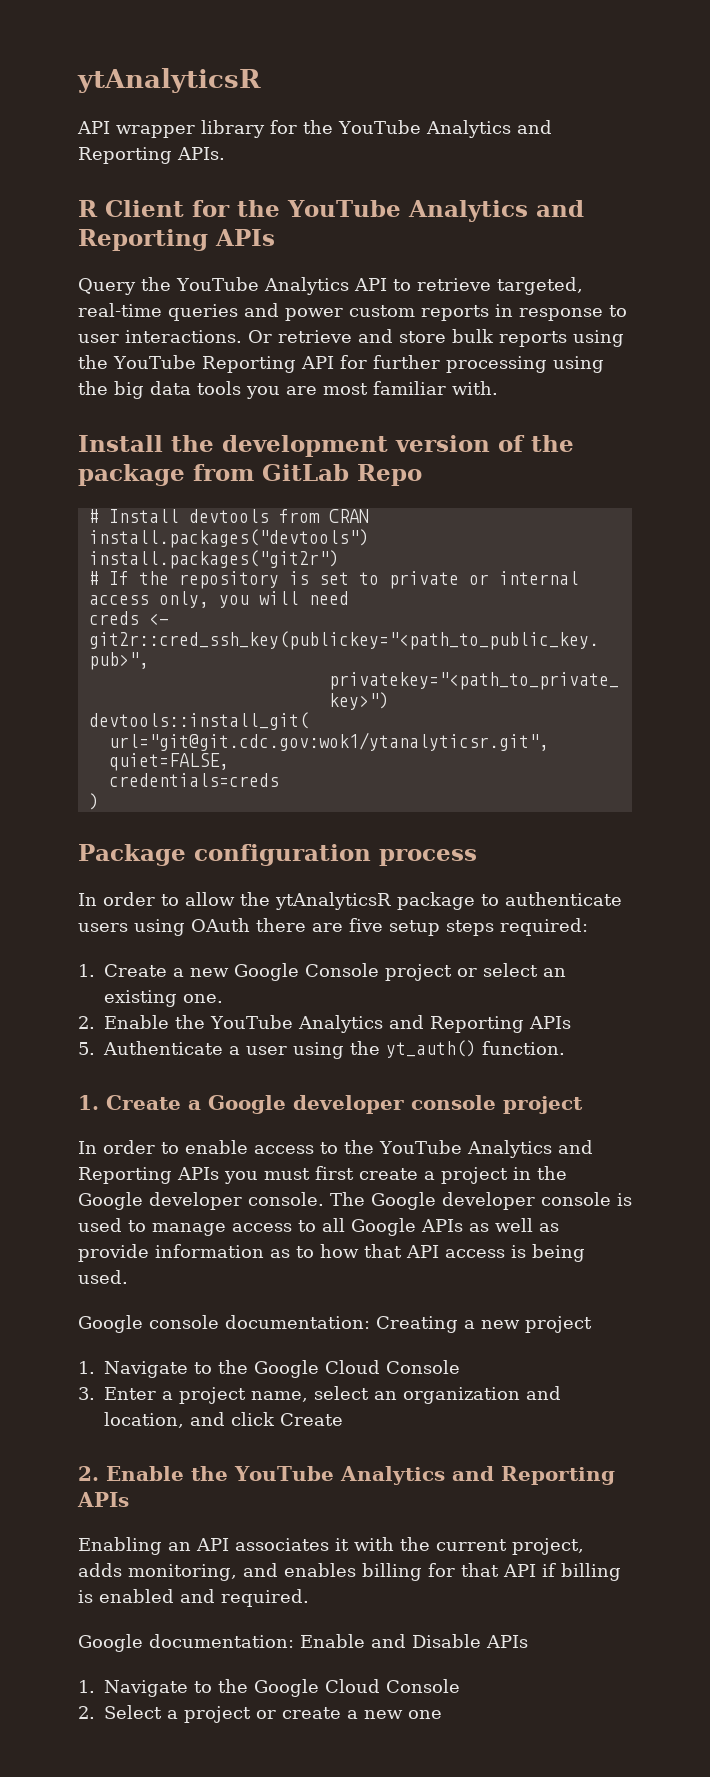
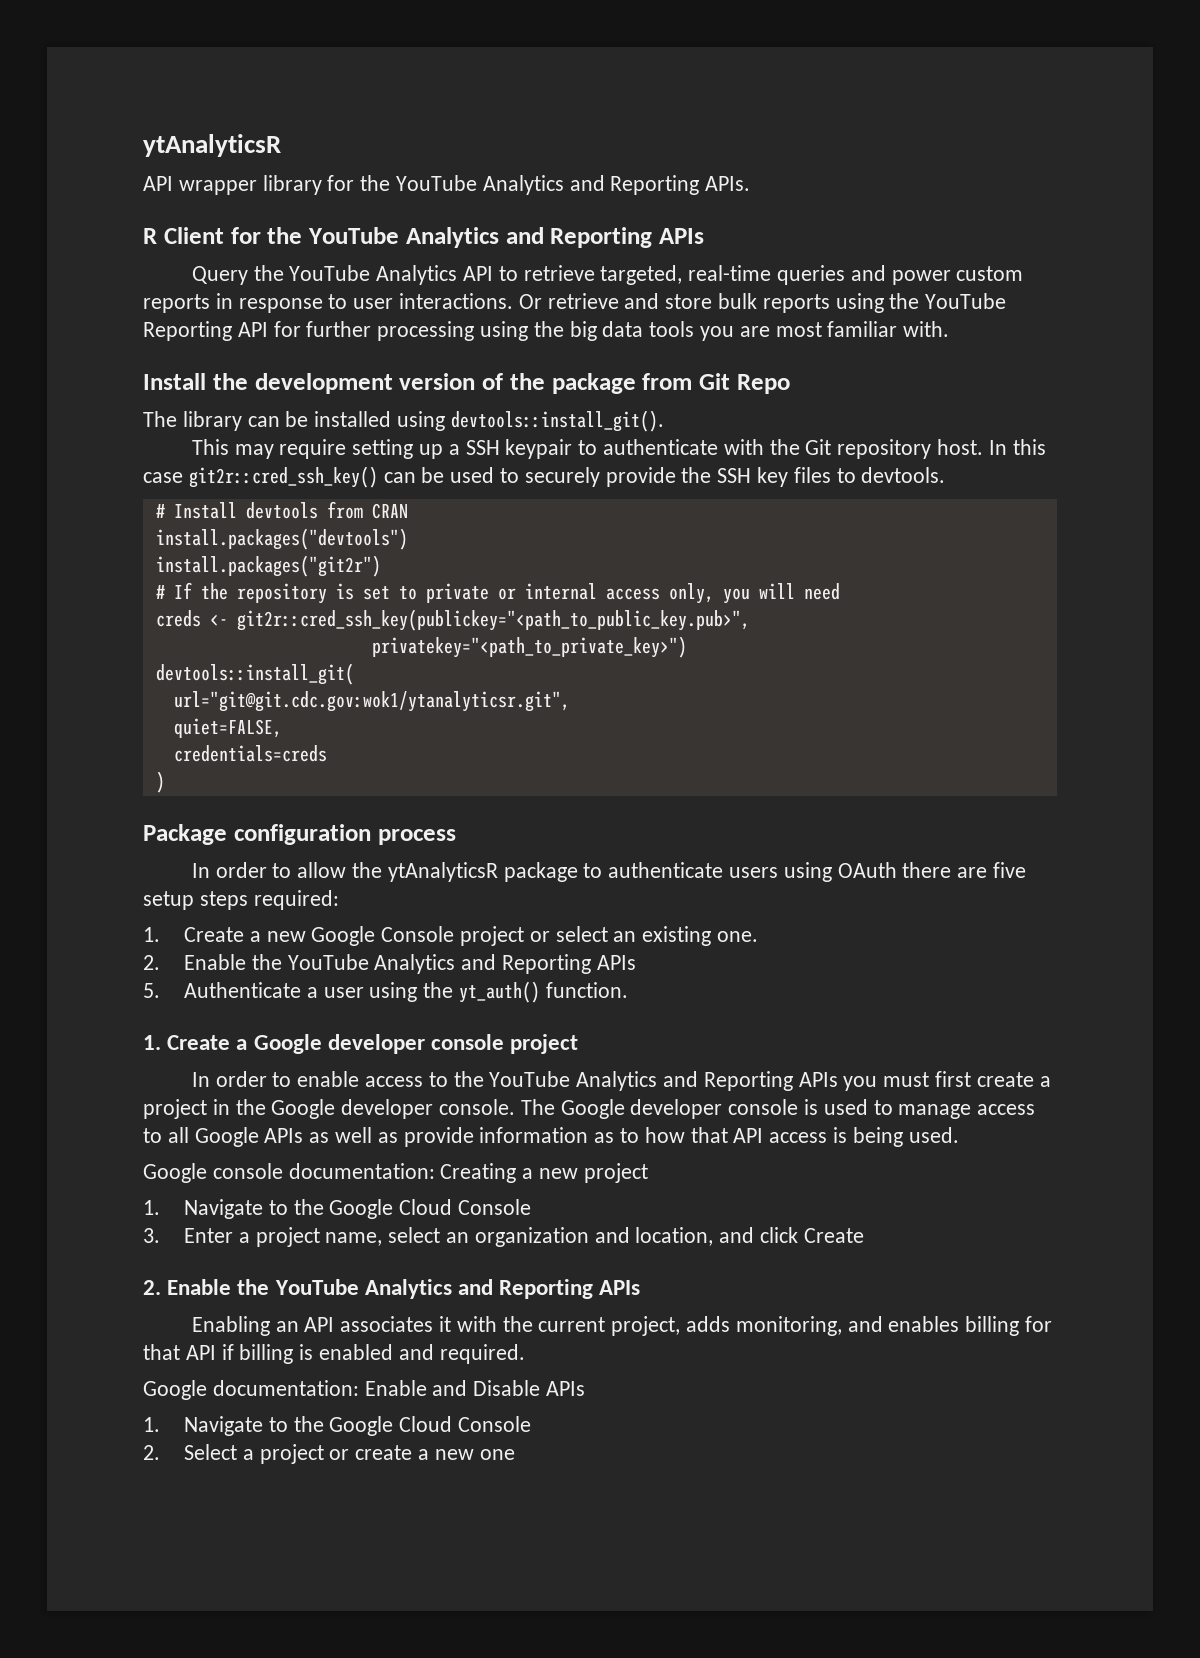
[262,464,349,481] GitLab -> [699,373,730,390] Git
(422, 475) none -> [143,410,664,432] [191,439,1046,459] [143,466,946,488] // The library can be installed using devtools::install_git(). // This may require setting up a SSH keypair to authenticate with the Git repository host. In this case git2r::cred_ssh_key() can be used to securely provide the SSH key files to devtools.

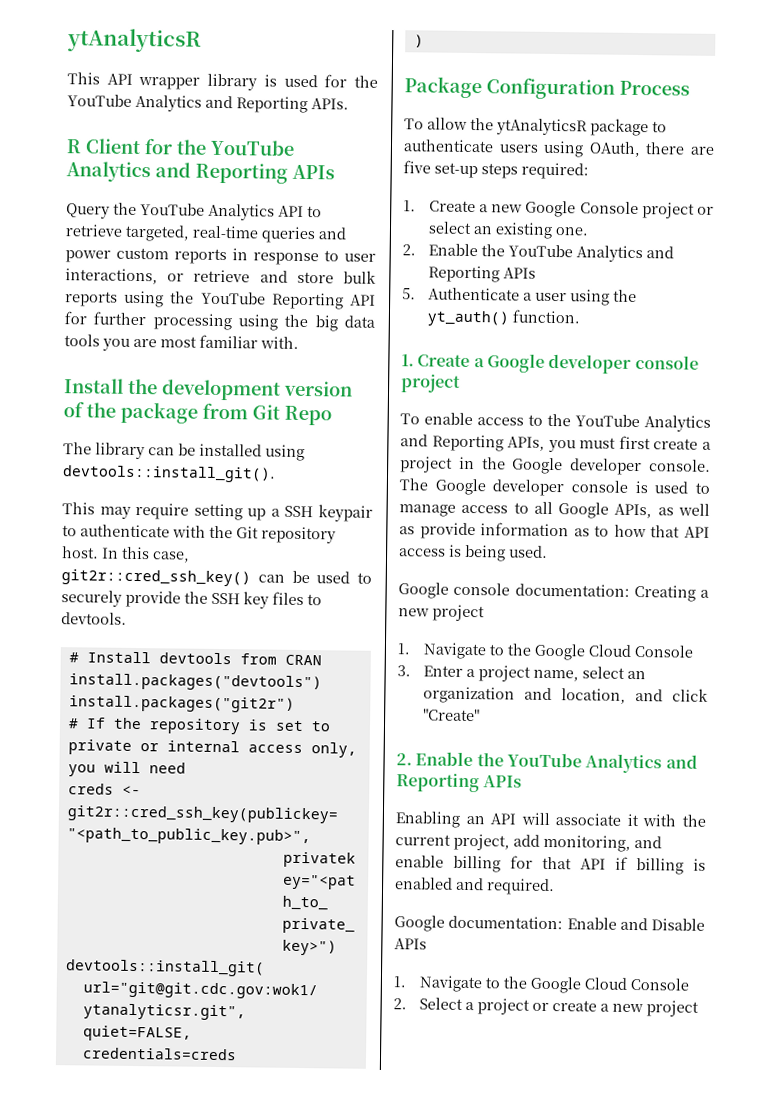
(281, 145) none -> [67,72,100,85] This
(322, 185) none -> [263,74,318,88] is used
[399,293,542,309] interactions. Or -> [65,268,185,285] interactions, or
[143,472,183,483] case -> [152,551,190,563] case,
[233,824,456,845] [191,862,292,878] configuration process // In order to -> [486,77,690,100] [404,118,424,130] Configuration Process // To
[837,862,897,878] OAuth -> [588,141,641,158] OAuth,
[143,891,194,910] setup -> [434,162,478,179] set-up
[191,1071,292,1087] In order to -> [400,413,420,425] To
[798,1072,838,1087] APIs -> [507,436,546,451] APIs,
[264,1128,304,1143] APIs -> [614,503,653,519] APIs,
[803,1228,864,1243] Create -> [422,708,480,722] "Create"
[340,1316,434,1332] associates -> [520,812,622,826] will associate
[686,1316,731,1332] adds -> [513,834,540,847] add
[888,1316,960,1332] enables -> [395,855,444,868] enable
[479,1449,515,1460] one -> [645,1000,699,1017] project

